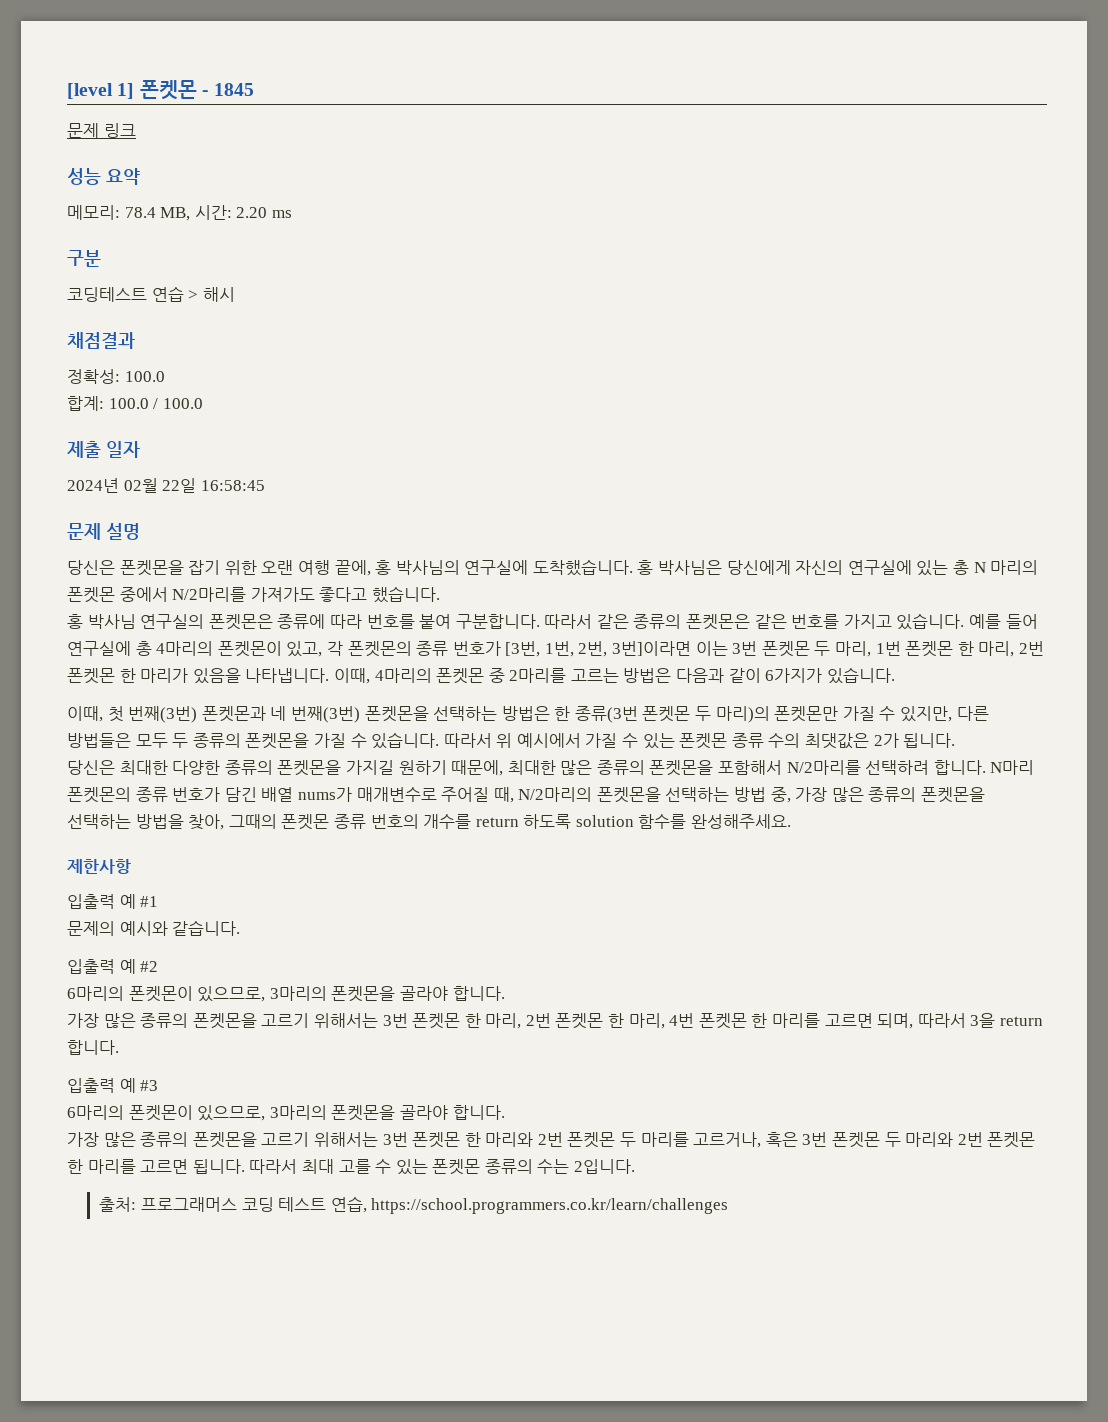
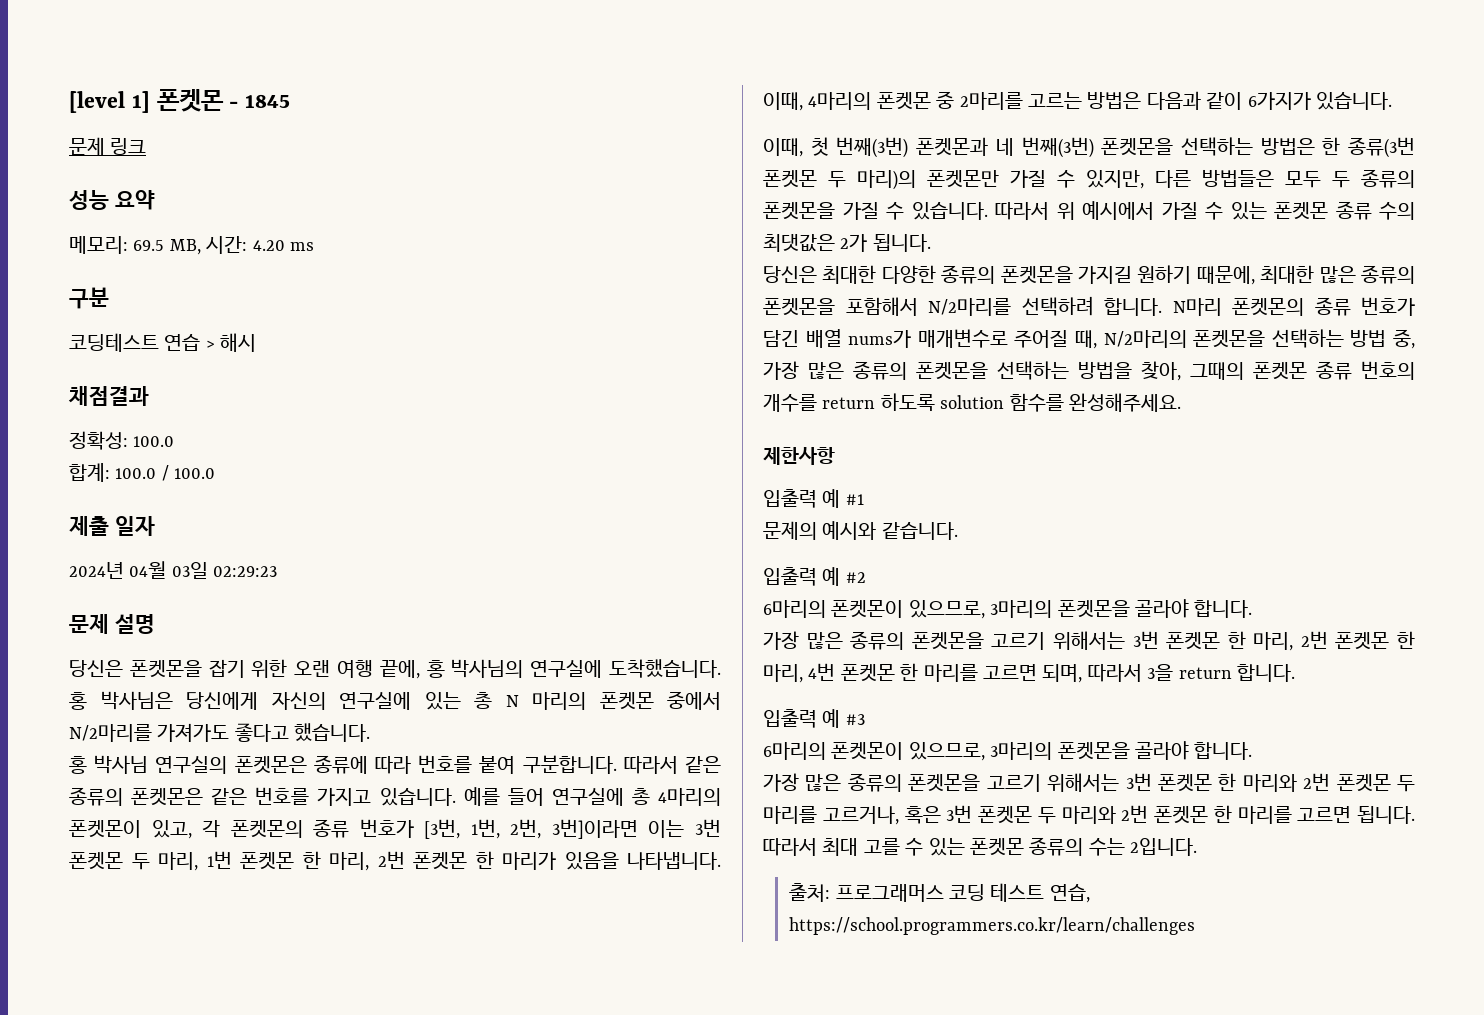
[124,207,156,218] 78.4 -> [133,240,165,251] 69.5
[236,207,268,218] 2.20 -> [252,240,285,251] 4.20
[123,478,265,493] 02월 22일 16:58:45 -> [129,561,278,579] 04월 03일 02:29:23

